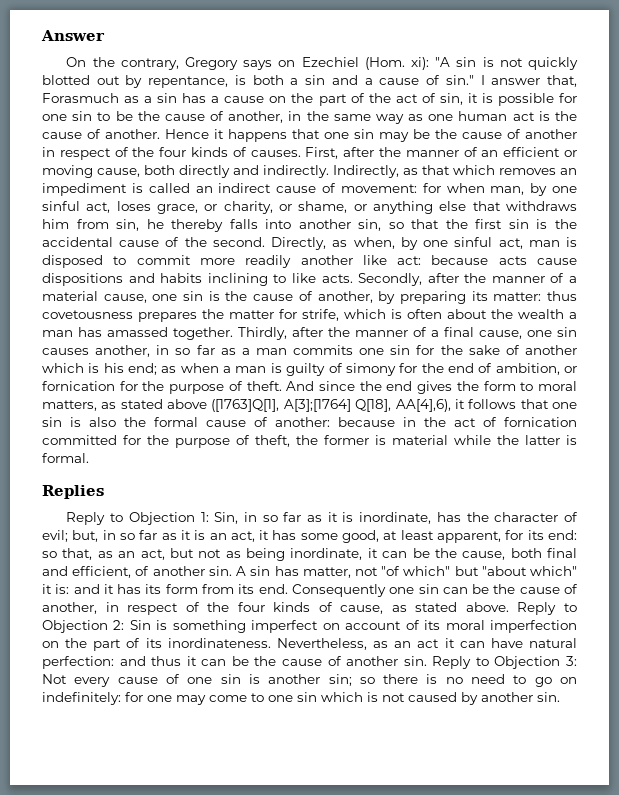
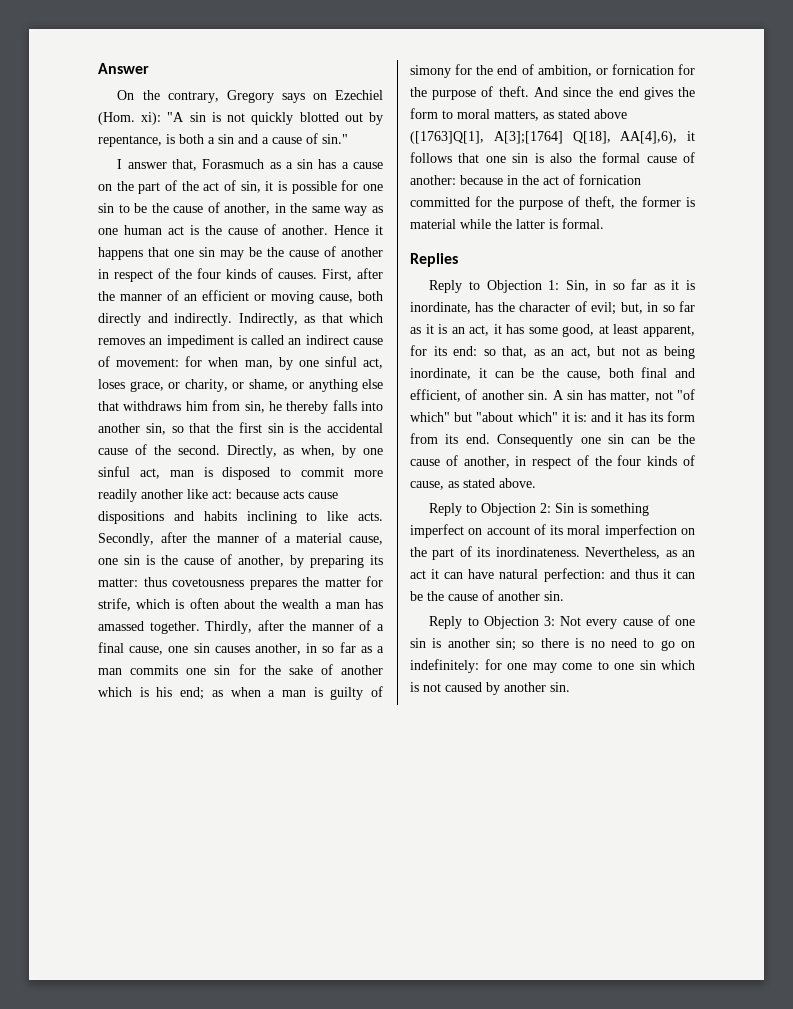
(474, 80) none -> (348, 139) //
(509, 607) none -> (536, 483) //
(427, 661) none -> (564, 596) //

